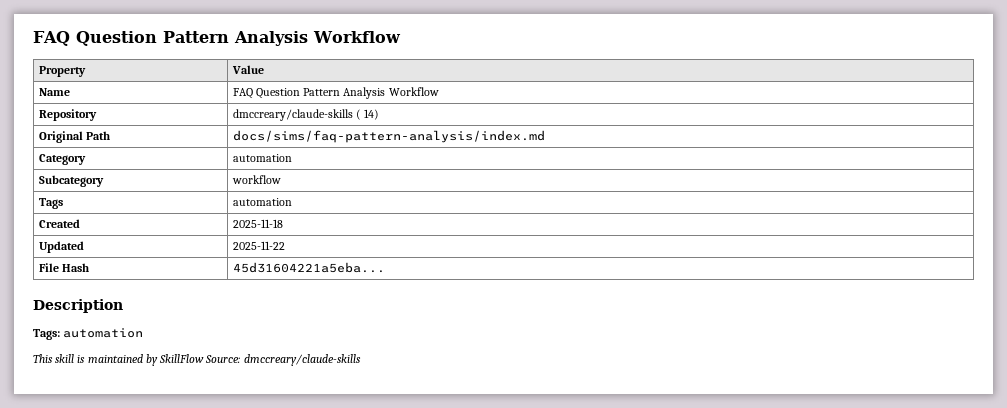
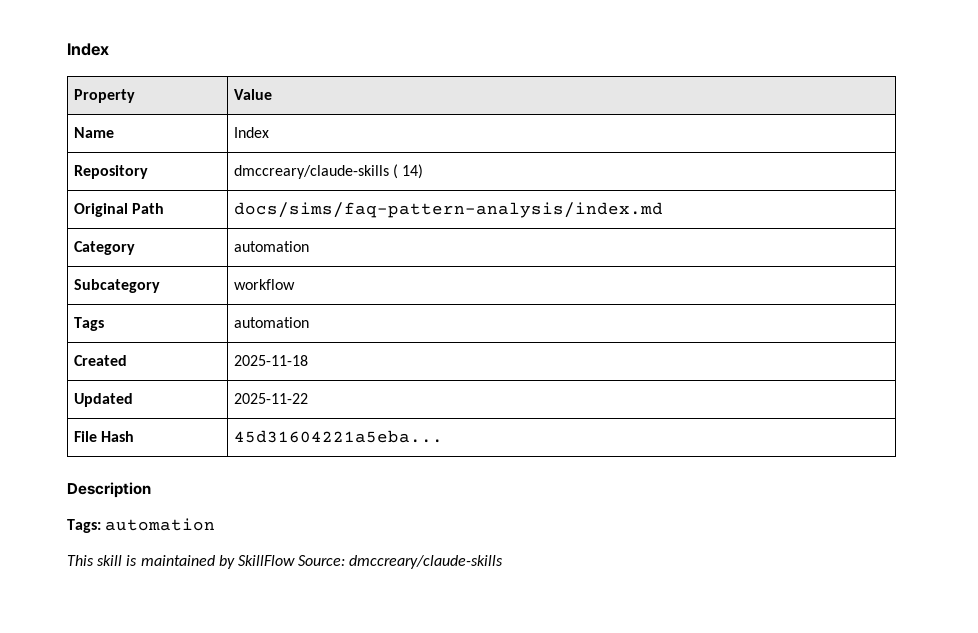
[33,31,401,46] [38,66,86,77] [231,65,264,74] [38,88,70,96] [232,87,439,99] FAQ Question Pattern Analysis Workflow // Property | Value // Name | FAQ Question Pattern Analysis Workflow -> [67,43,109,56] [74,89,136,103] [234,89,273,100] [74,127,115,138] [234,127,270,138] Index // Property | Value // Name | Index

